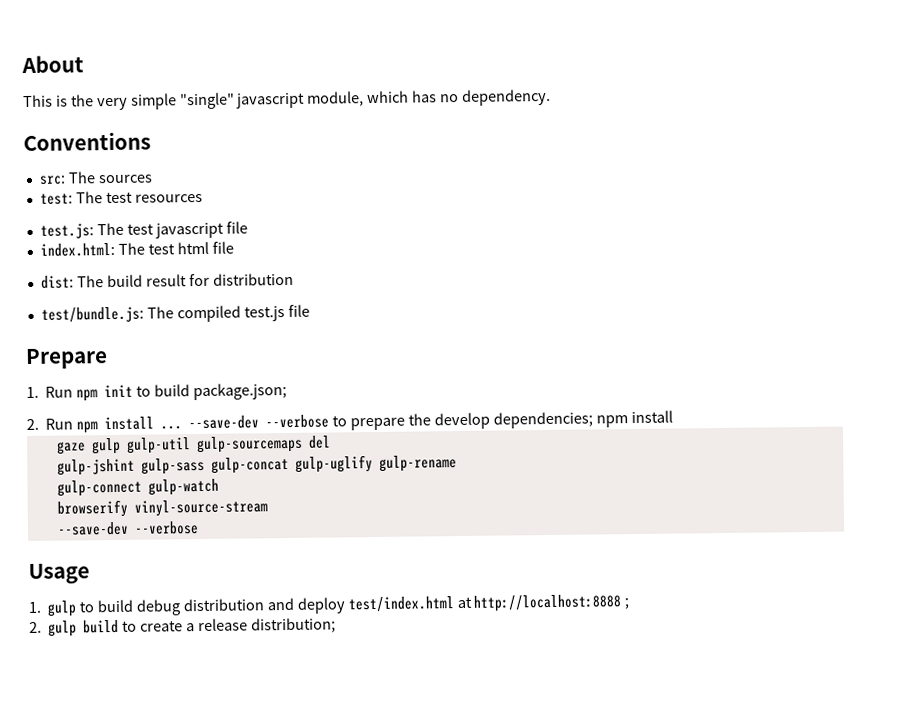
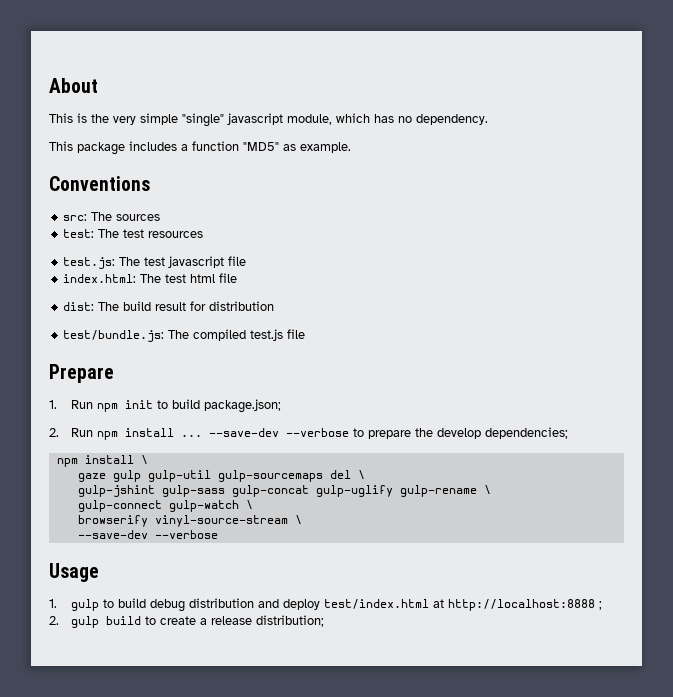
(552, 97) none -> [49,141,351,155] // This package includes a function "MD5" as example.
[595,410,673,428] npm install -> [56,455,148,467] // npm install \
(331, 442) none -> [357,470,365,479] \
(457, 463) none -> [483,485,491,494] \
(219, 487) none -> [245,500,253,509] \
(268, 508) none -> [294,515,302,524] \

